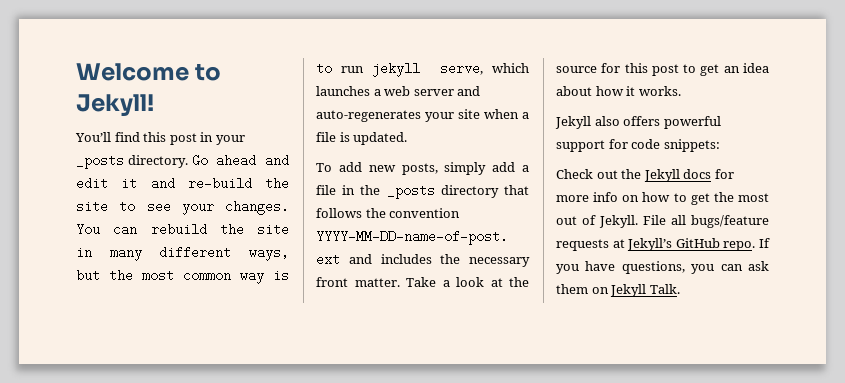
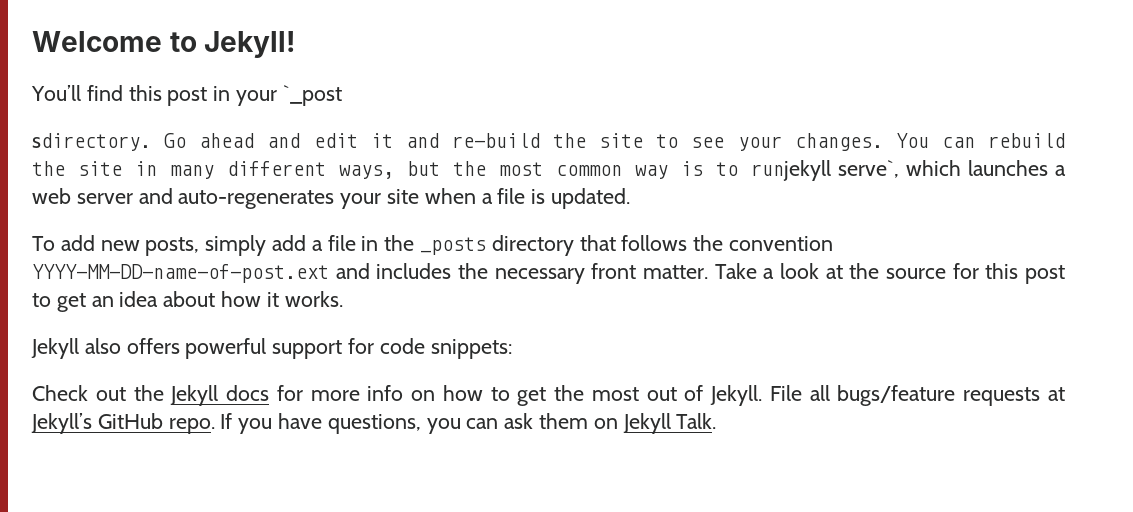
[76,154,188,169] _posts directory. -> [282,85,342,106] [32,133,151,151] `_post // sdirectory.
[340,62,484,77] run jekyll serve, -> [751,160,900,181] runjekyll serve`,

